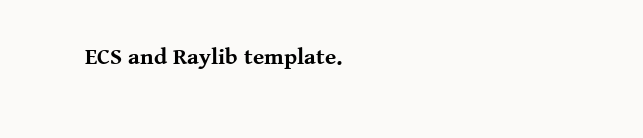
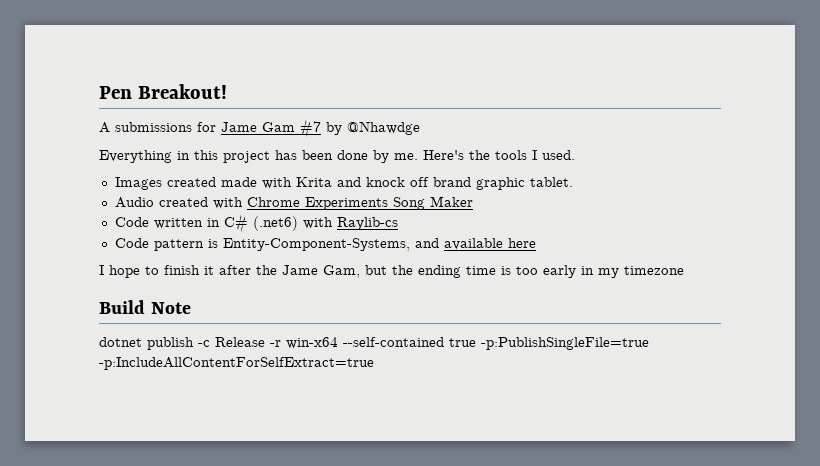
[85,47,344,69] ECS and Raylib template. -> [99,84,227,99] [99,119,420,138] [99,150,575,163] [114,177,573,190] [114,196,473,210] [114,214,398,233] [114,238,536,251] [99,265,684,278] [99,300,191,314] [99,337,649,350] [99,357,374,370] Pen Breakout! // A submissions for Jame Gam #7 by @Nhawdge // Everything in this project has been done by me. Here's the tools I used. // Images created made with Krita and knock off brand graphic tablet. // Audio created with Chrome Experiments Song Maker // Code written in C# (.net6) with Raylib-cs // Code pattern is Entity-Component-Systems, and available here // I hope to finish it after the Jame Gam, but the ending time is too early in my timezone // Build Note // dotnet publish -c Release -r win-x64 --self-contained true -p:PublishSingleFile=true -p:IncludeAllContentForSelfExtract=true

